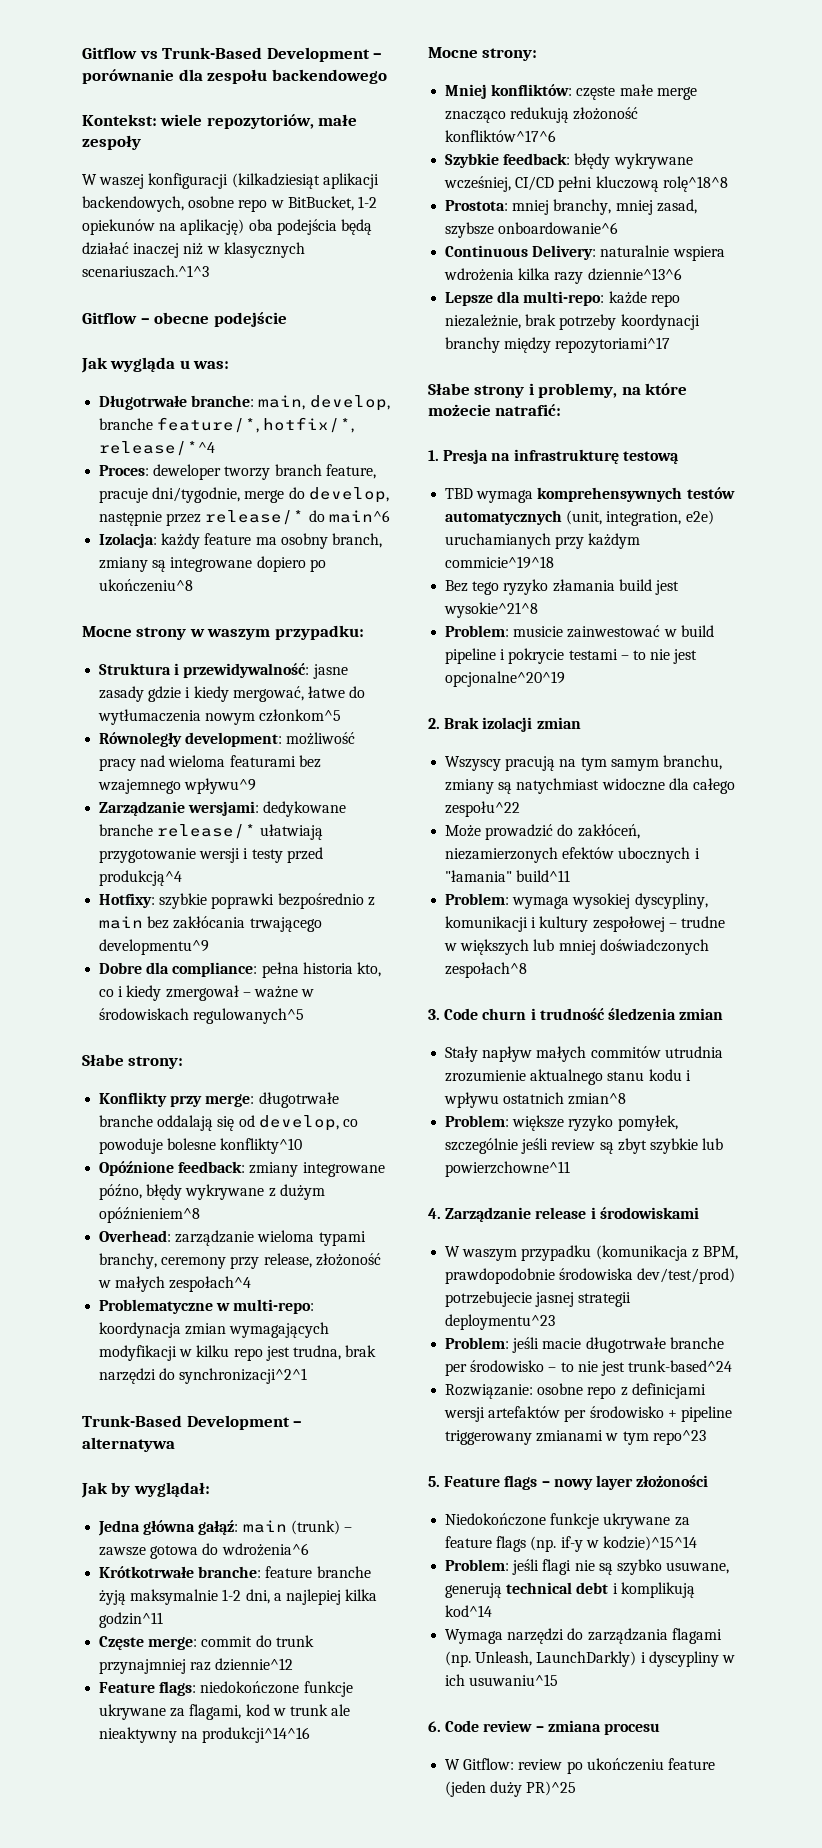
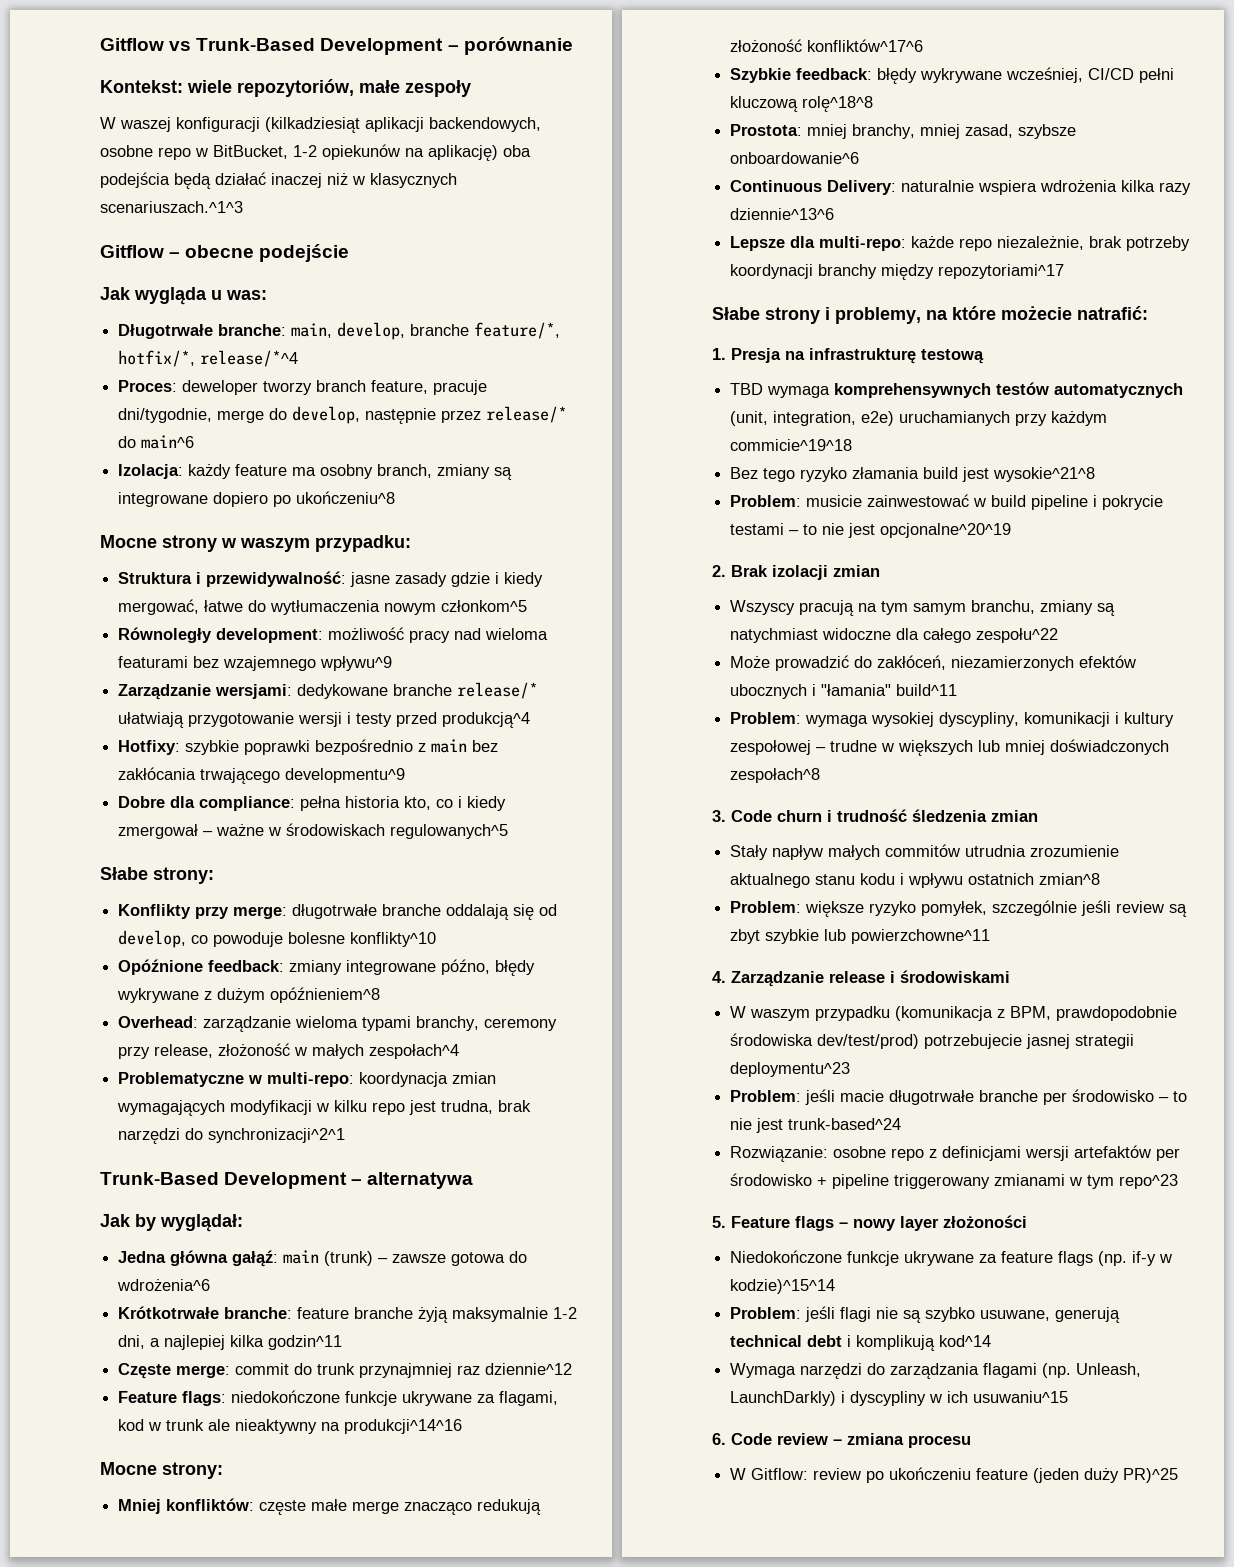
[178,69,387,84] dla zespołu backendowego -> (573, 46) none

